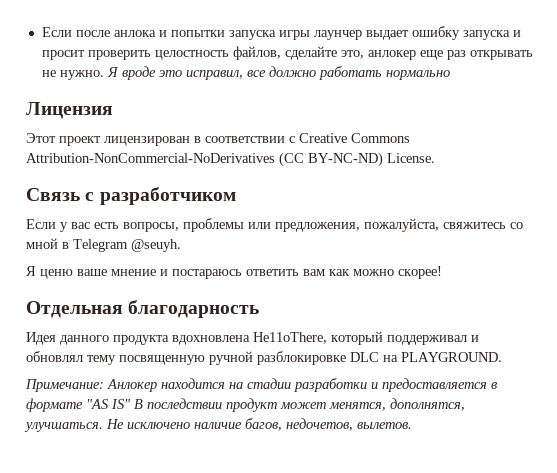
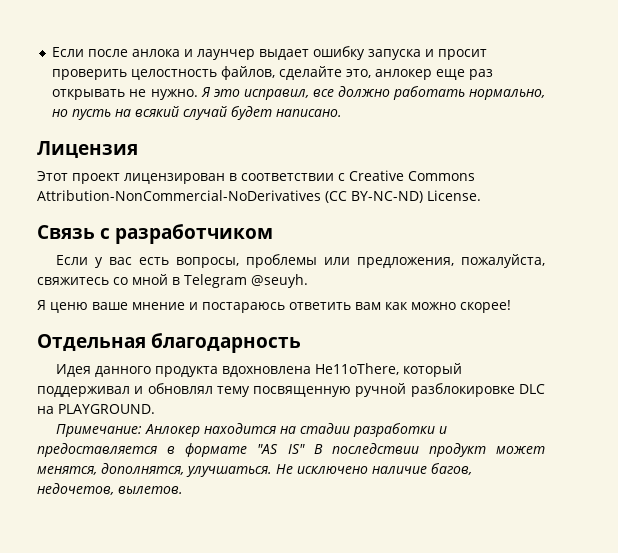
[170,30,310,40] попытки запуска игры -> (194, 53) none
[121,66,156,80] вроде -> (211, 92) none
[385,70,450,80] нормально -> [469,89,545,100] [52,106,343,120] нормально, но пусть на всякий случай будет написано.

